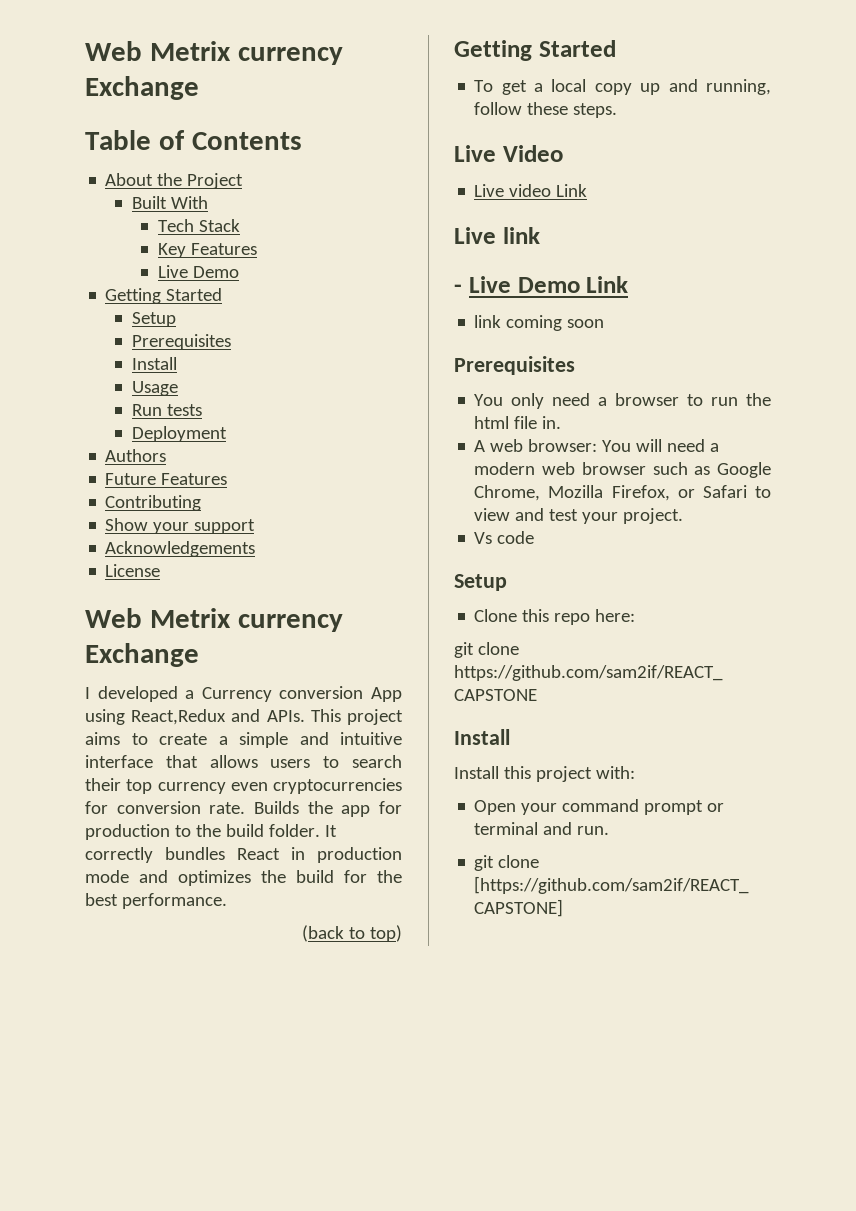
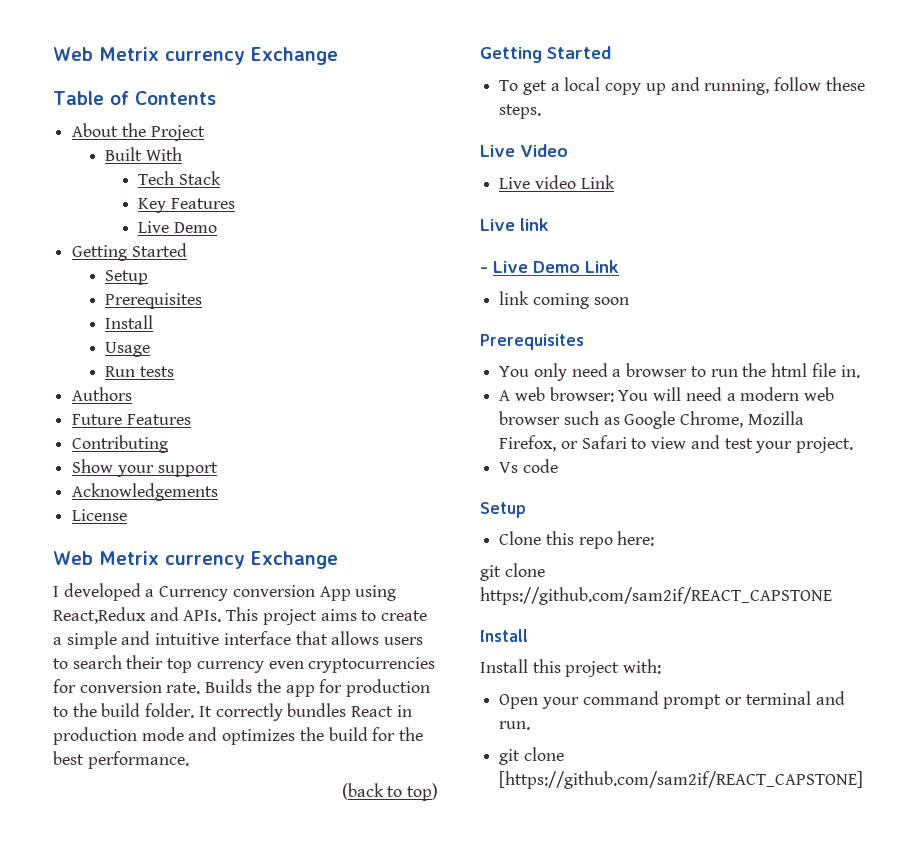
[131,426,227,442] // Deployment -> (175, 371) none

